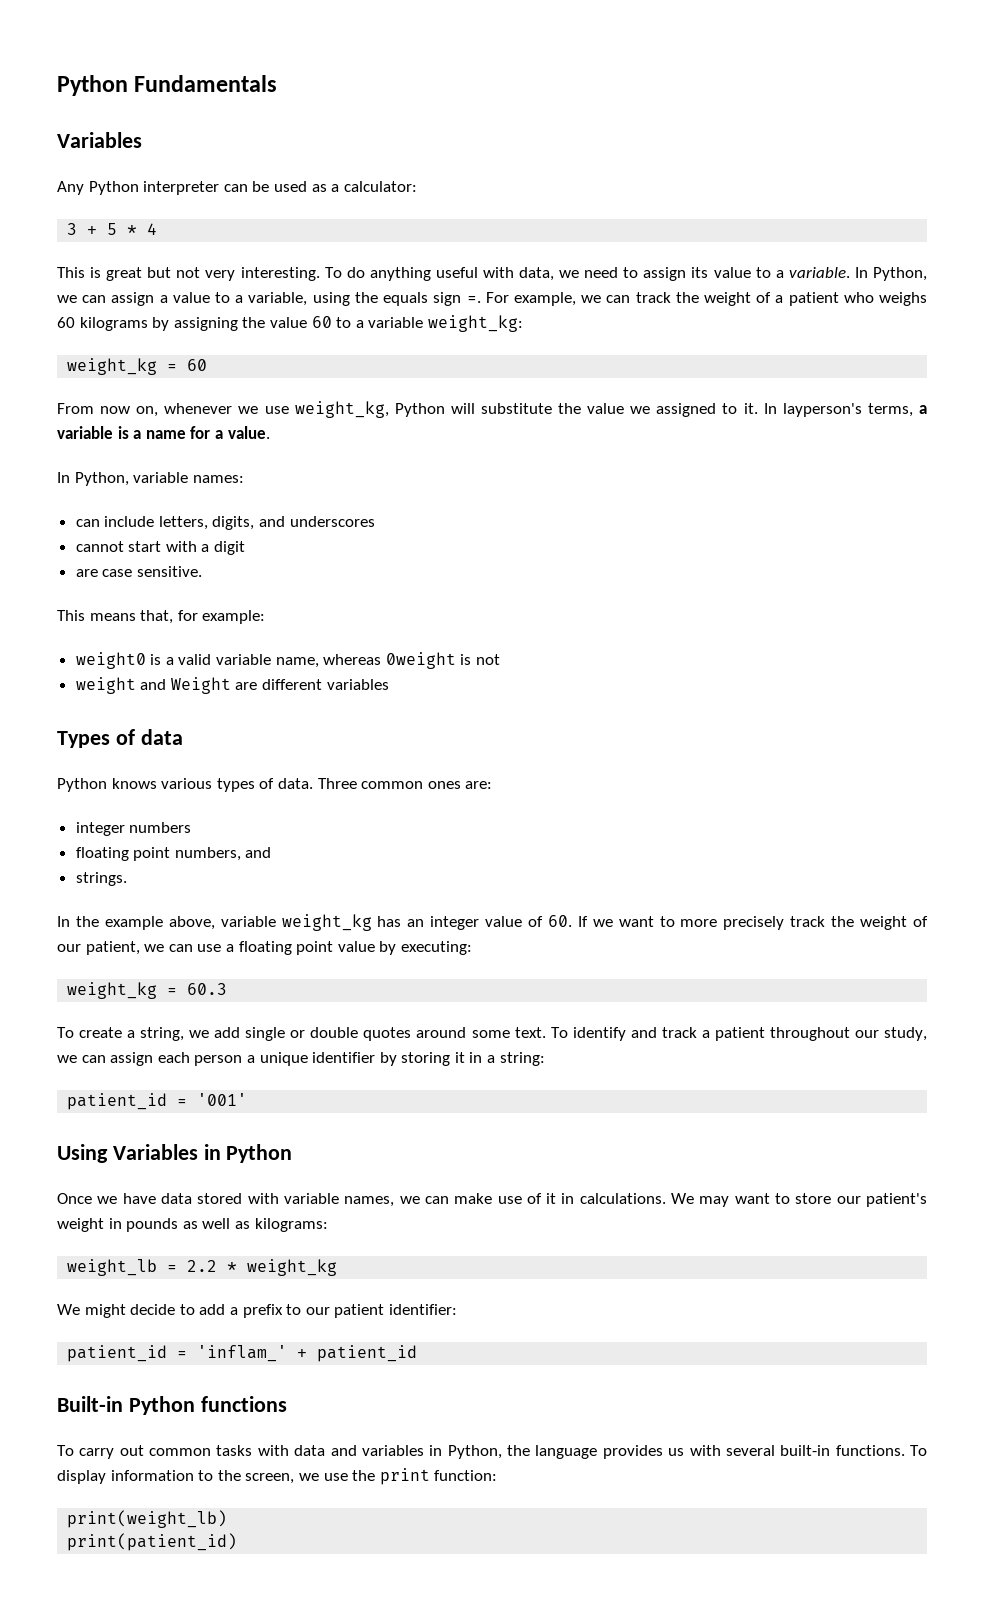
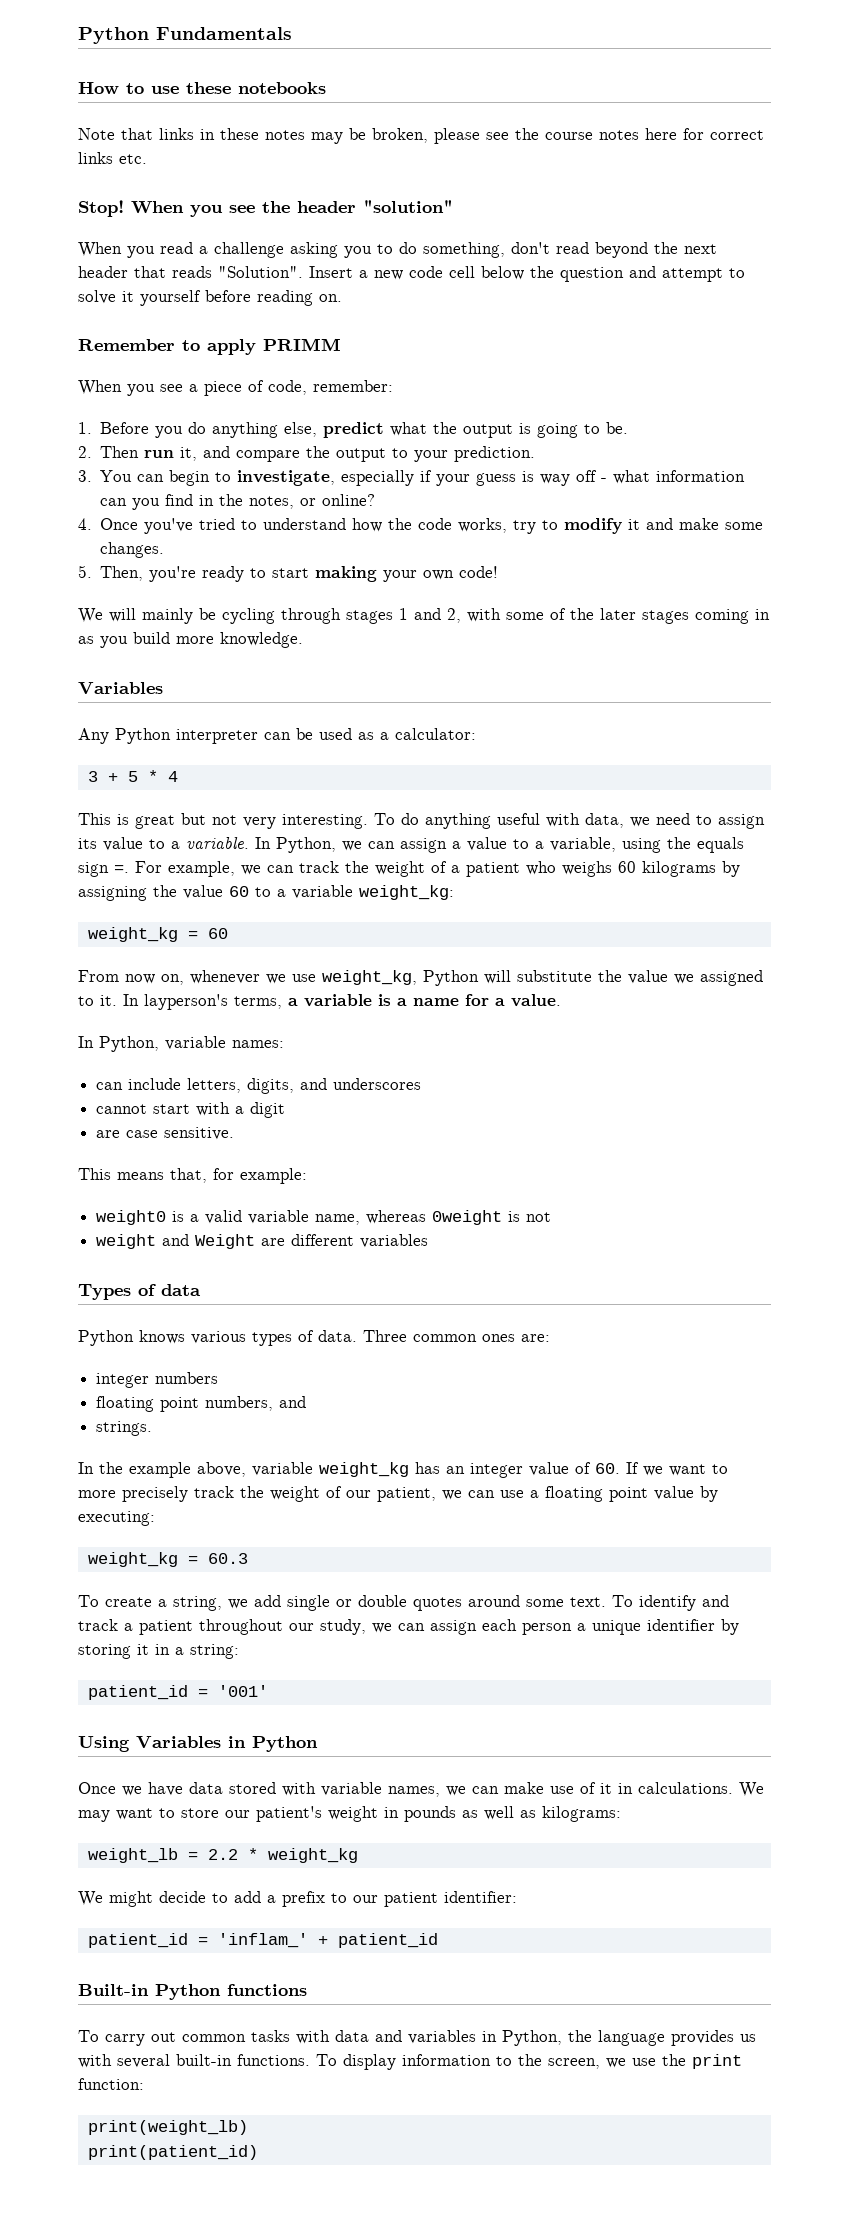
(278, 83) none -> [78,82,326,94] [78,128,764,144] [78,152,147,164] [78,200,453,217] [78,242,717,258] [78,266,745,282] [78,290,342,306] [78,338,341,355] [78,380,393,396] [78,422,629,438] [78,446,536,462] [78,470,746,486] [100,494,376,510] [78,518,764,534] [100,542,165,558] [78,565,499,582] [78,608,770,624] [78,632,303,648] // How to use these notebooks // Note that links in these notes may be broken, please see the course notes here for correct links etc. // Stop! When you see the header "solution" // When you read a challenge asking you to do something, don't read beyond the next header that reads "Solution". Insert a new code cell below the question and attempt to solve it yourself before reading on. // Remember to apply PRIMM // When you see a piece of code, remember: // 1. Before you do anything else, predict what the output is going to be. // 2. Then run it, and compare the output to your prediction. // 3. You can begin to investigate, especially if your guess is way off - what information can you find in the notes, or online? // 4. Once you've tried to understand how the code works, try to modify it and make some changes. // 5. Then, you're ready to start making your own code! // We will mainly be cycling through stages 1 and 2, with some of the later stages coming in as you build more knowledge.

